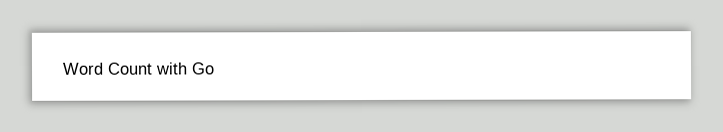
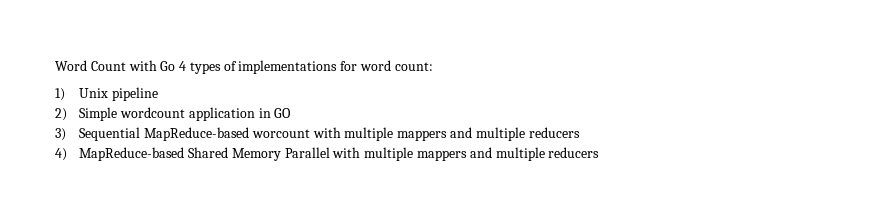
(215, 68) none -> [179,60,433,74] [55,87,159,101] [55,107,292,121] [55,127,580,141] [55,147,600,161] 4 types of implementations for word count: // 1) Unix pipeline // 2) Simple wordcount application in GO // 3) Sequential MapReduce-based worcount with multiple mappers and multiple reducers // 4) MapReduce-based Shared Memory Parallel with multiple mappers and multiple reducers

